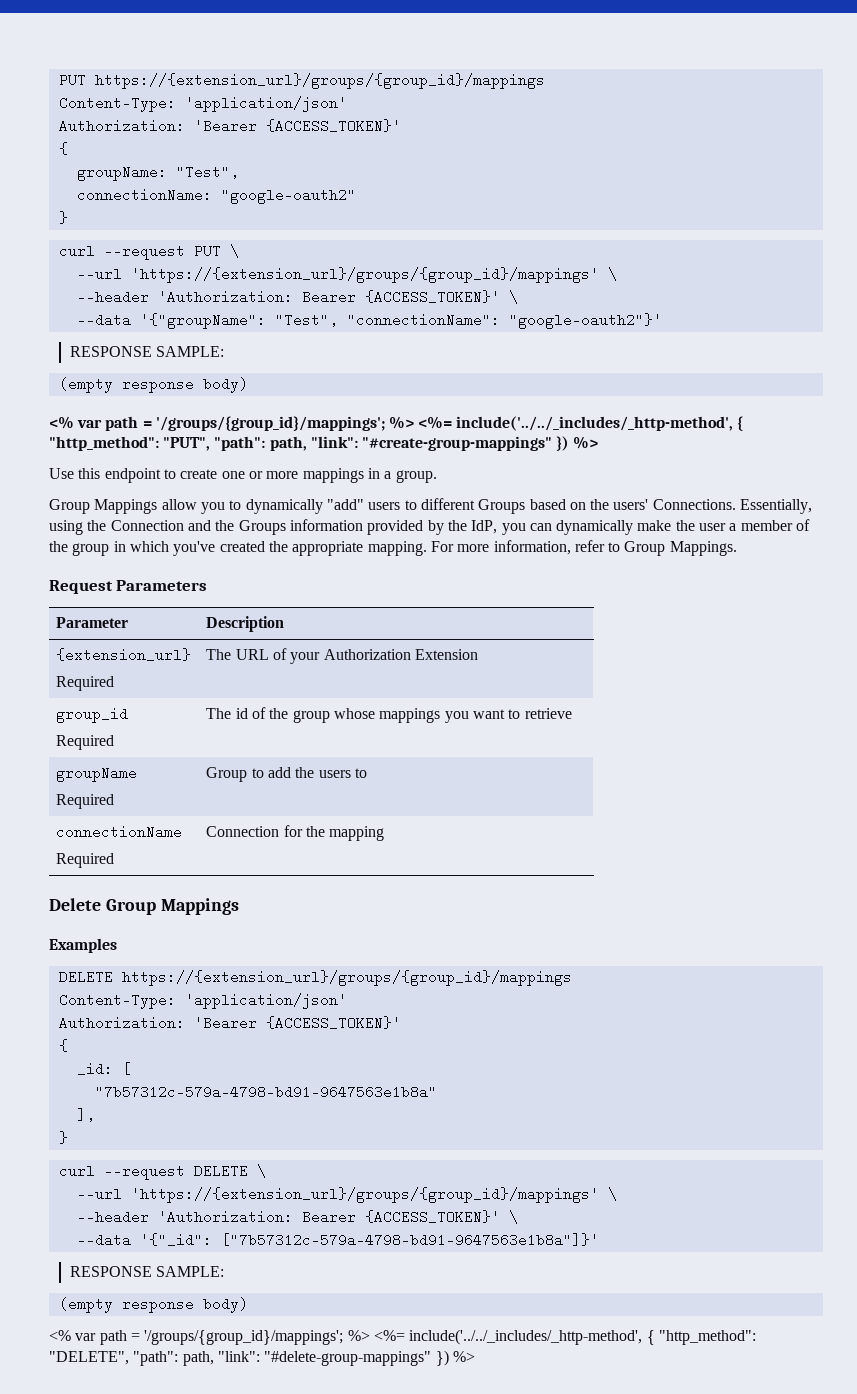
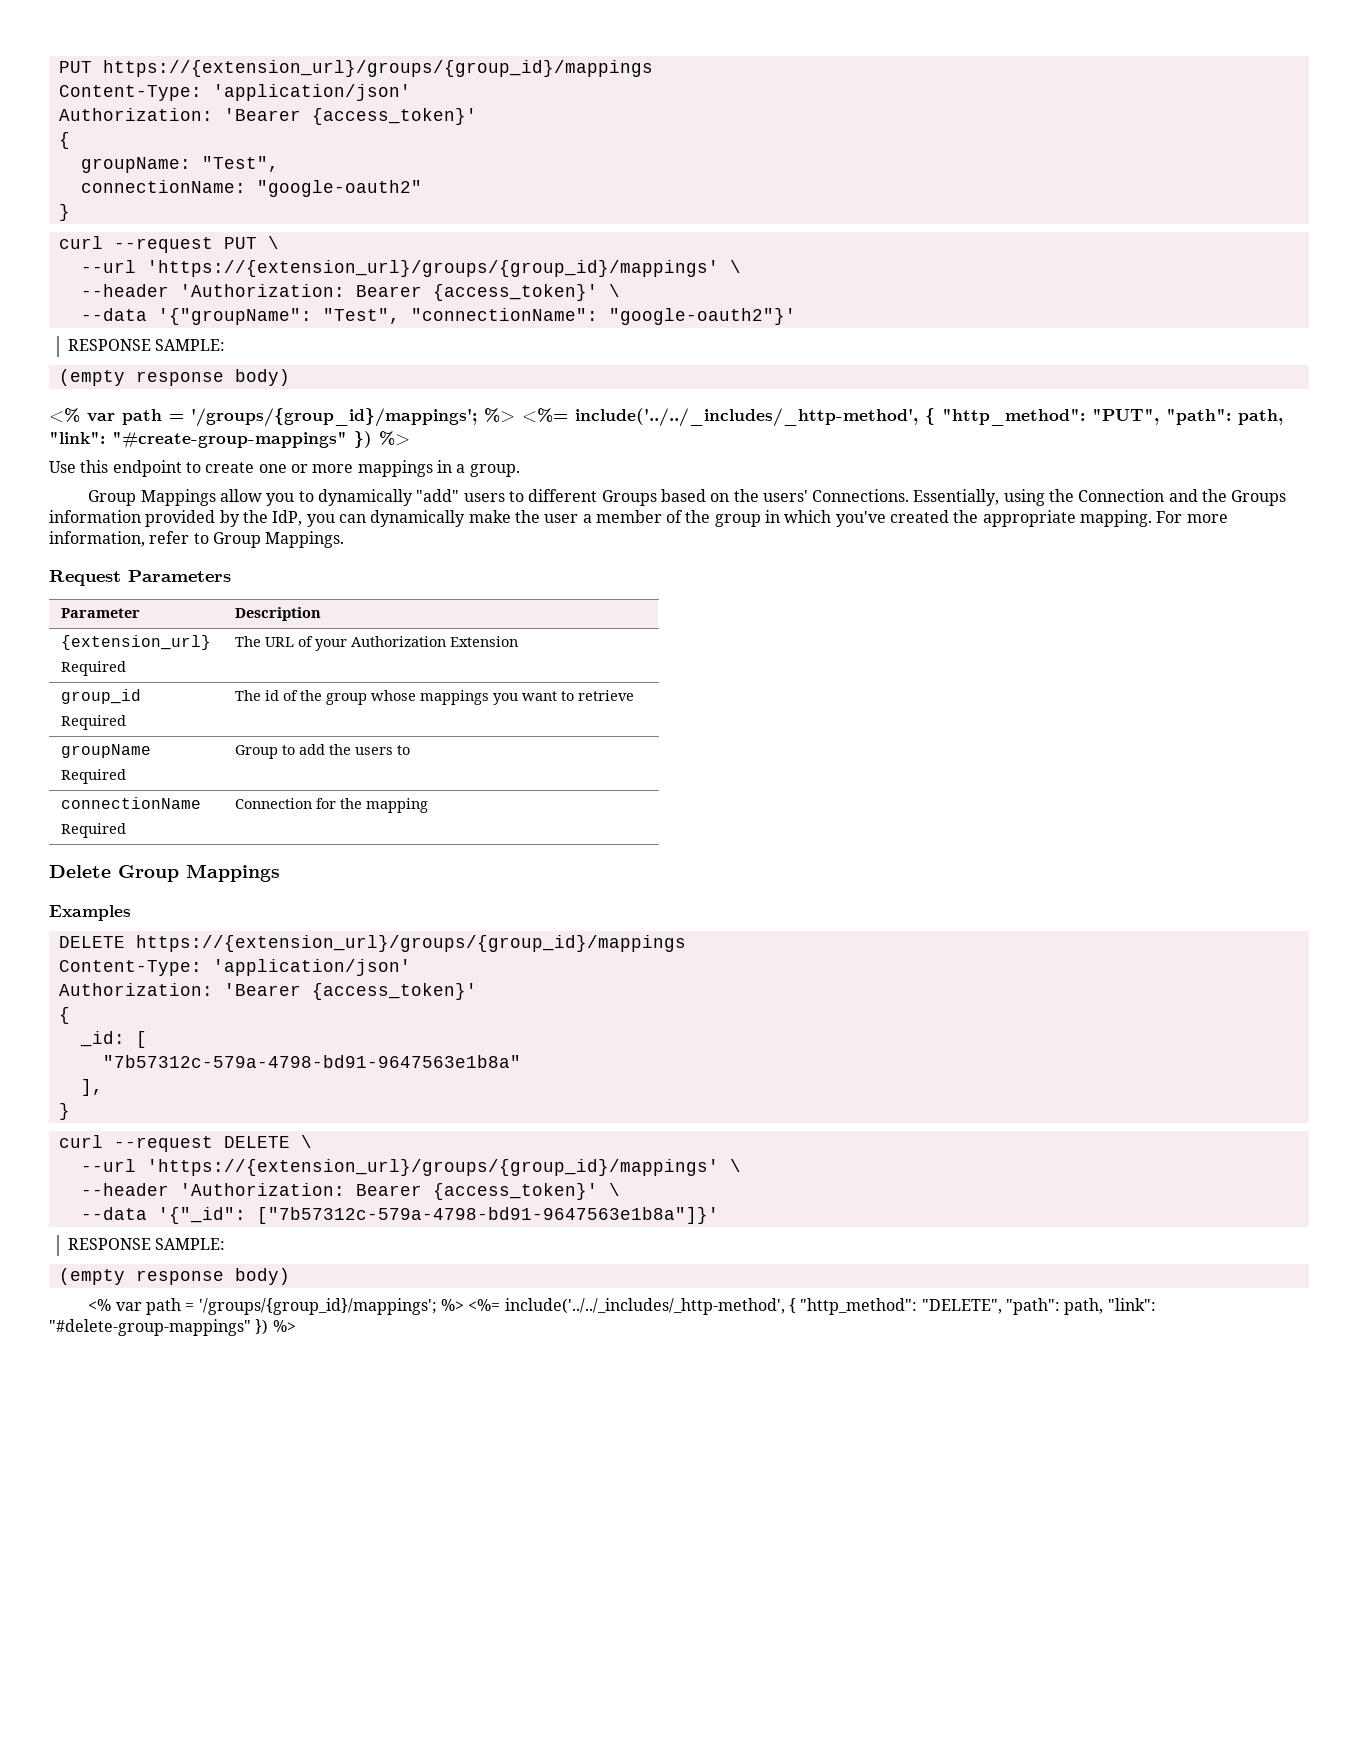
[265,119,401,133] {ACCESS_TOKEN}' -> [311,108,477,125] {access_token}'
[364,290,500,304] {ACCESS_TOKEN}' -> [432,284,598,301] {access_token}'
[265,1016,401,1030] {ACCESS_TOKEN}' -> [311,983,477,1000] {access_token}'
[364,1210,500,1224] {ACCESS_TOKEN}' -> [432,1183,598,1200] {access_token}'

